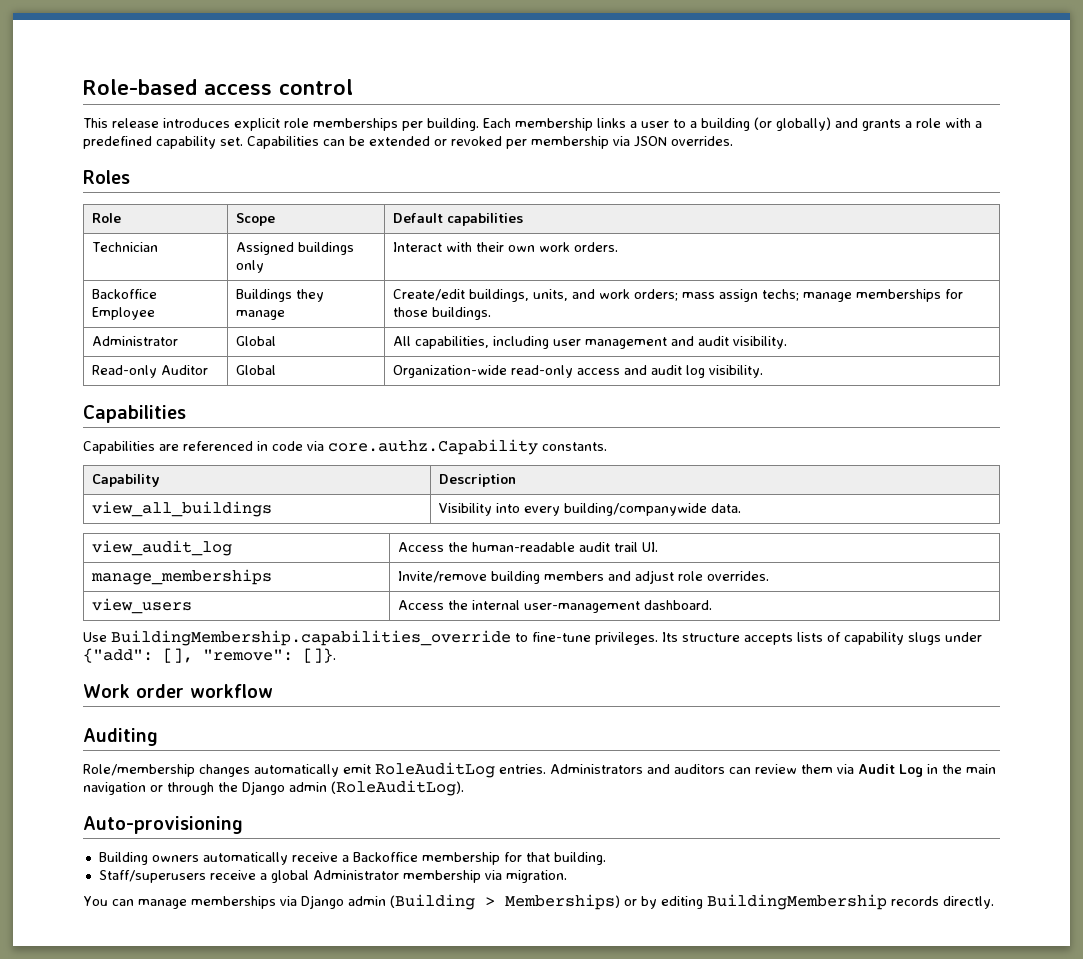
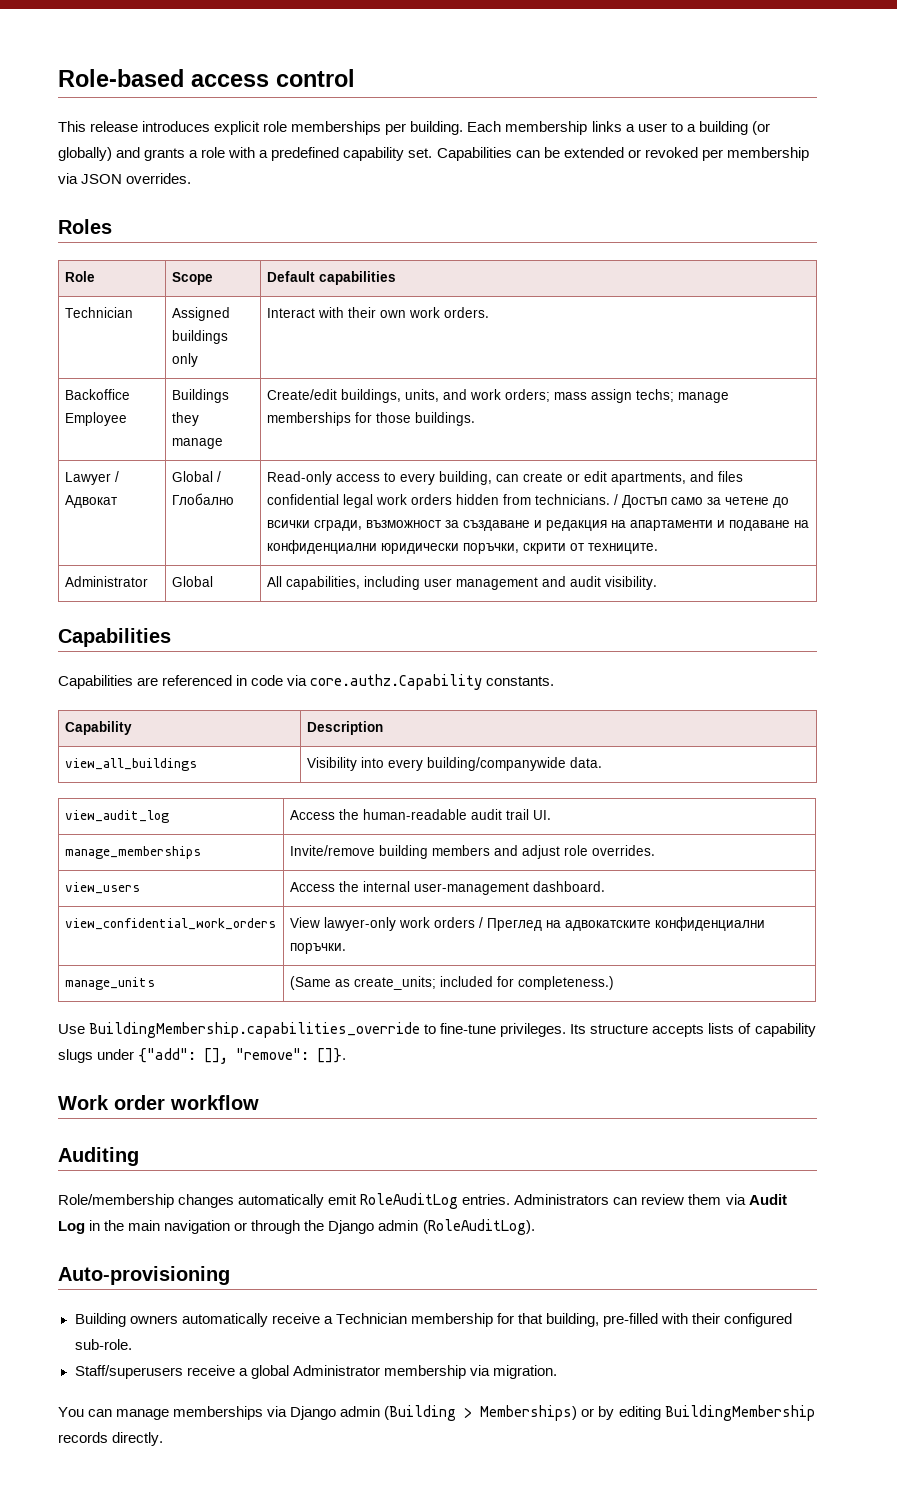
(492, 313) none -> [65,471,120,485] [65,495,118,508] [172,471,222,482] [172,493,235,505] [267,471,744,485] [267,494,790,508] [267,520,810,531] [267,540,659,554] // Lawyer / Адвокат | Global / Глобално | Read-only access to every building, can create or edit apartments, and files confidential legal work orders hidden from technicians. / Достъп само за четене до всички сгради, възможност за създаване и редакция на апартаменти и подаване на конфиденциални юридически поръчки, скрити от техниците.
[92,365,209,378] [236,365,277,375] [393,365,764,378] // Read-only Auditor | Global | Organization-wide read-only access and audit log visibility. -> (658, 583) none
(713, 605) none -> [65,918,277,930] [290,917,766,931] [290,943,347,954] [65,977,156,990] [290,976,615,990] // view_confidential_work_orders | View lawyer-only work orders / Преглед на адвокатските конфиденциални поръчки. // manage_units | (Same as create_units; included for completeness.)
[647,764,725,774] and auditors -> (610, 1199) none
[352,852,418,862] Backoffice -> [335,1313,407,1324] Technician
[553,852,606,865] building. -> [545,1313,793,1327] [74,1339,132,1350] building, pre-filled with their configured sub-role.

